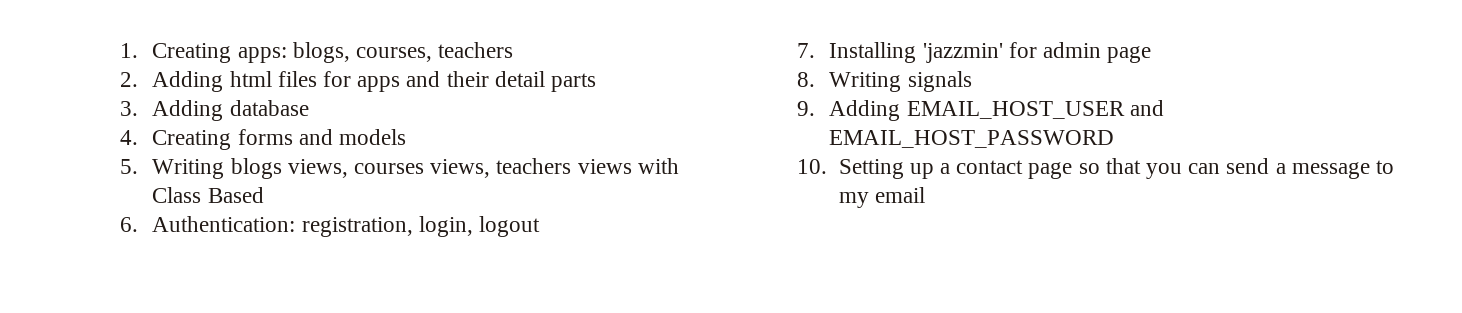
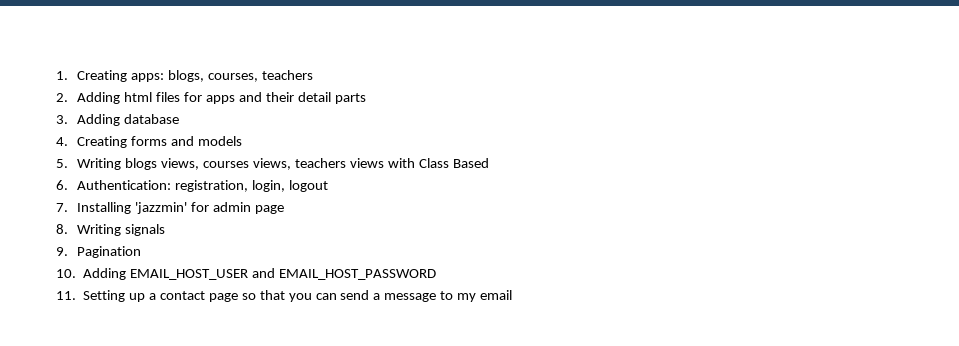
(815, 108) none -> [77,246,142,258] [56,269,76,278] Pagination // 10.
[797,159,827,174] 10. -> [56,291,76,300] 11.

